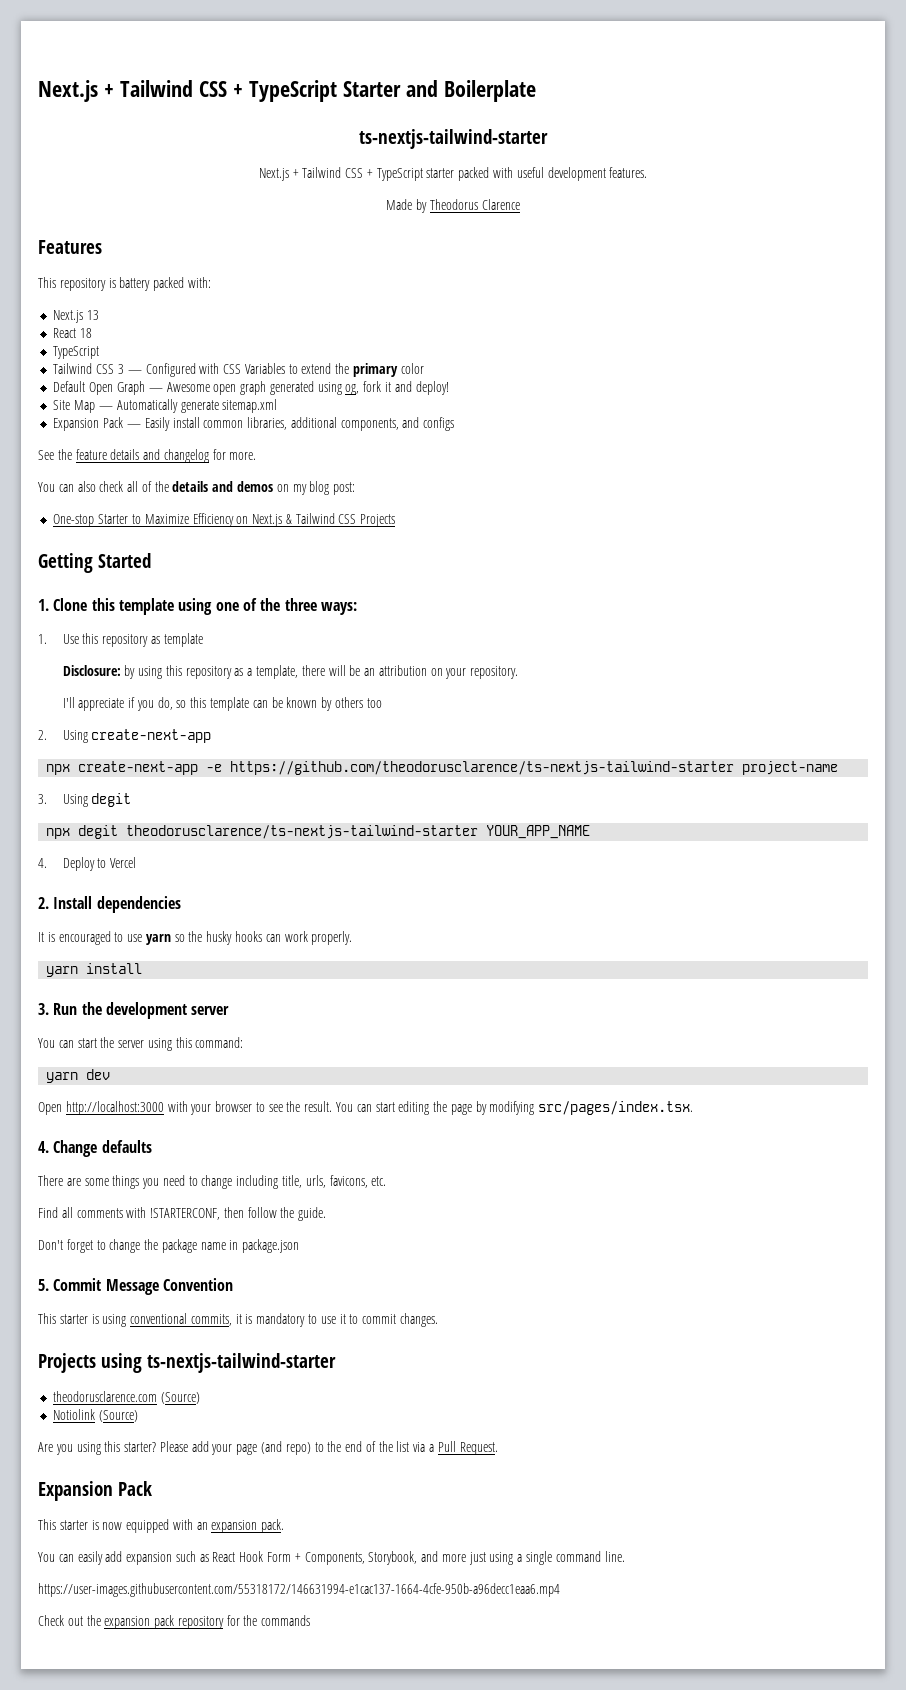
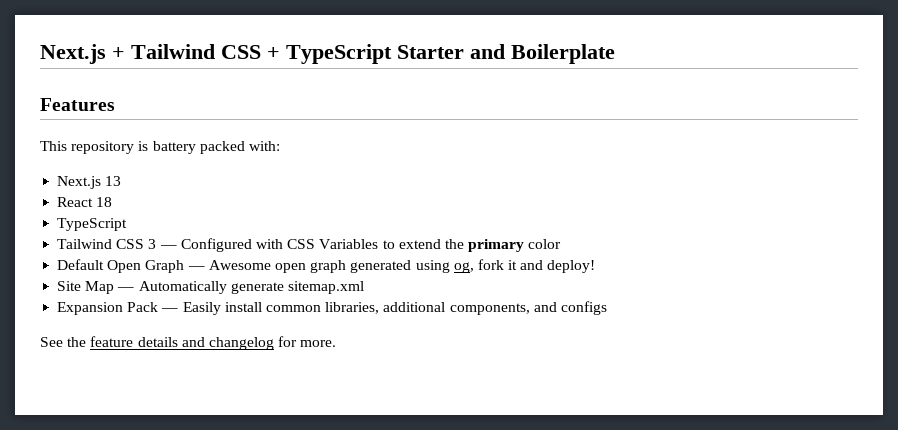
[359,129,548,149] [258,167,648,181] [386,199,520,213] // ts-nextjs-tailwind-starter // Next.js + Tailwind CSS + TypeScript starter packed with useful development features. // Made by Theodorus Clarence -> (615, 54) none
[38,481,356,495] [53,513,396,527] [38,553,152,573] [38,598,357,615] [38,633,203,647] [62,665,519,679] [62,697,382,711] [38,729,212,743] [46,761,839,775] [38,793,132,807] [46,825,591,839] [38,857,137,871] [38,896,181,913] [38,931,353,945] [46,963,143,977] [38,1002,230,1019] [38,1037,244,1051] [46,1069,111,1083] [38,1101,694,1115] [38,1140,152,1157] [38,1175,387,1189] [38,1207,327,1221] [38,1239,300,1253] [38,1278,233,1295] [38,1313,438,1327] [38,1353,337,1373] [53,1391,201,1404] [53,1409,139,1422] [38,1441,498,1455] [38,1481,153,1501] [38,1519,285,1533] [38,1551,625,1565] [38,1583,560,1597] [38,1615,311,1629] // You can also check all of the details and demos on my blog post: // One-stop Starter to Maximize Efficiency on Next.js & Tailwind CSS Projects // Getting Started // 1. Clone this template using one of the three ways: // 1. Use this repository as template // Disclosure: by using this repository as a template, there will be an attribution on your repository. // I'll appreciate if you do, so this template can be known by others too // 2. Using create-next-app // npx create-next-app -e https://github.com/theodorusclarence/ts-nextjs-tailwind-starter project-name // 3. Using degit // npx degit theodorusclarence/ts-nextjs-tailwind-starter YOUR_APP_NAME // 4. Deploy to Vercel // 2. Install dependencies // It is encouraged to use yarn so the husky hooks can work properly. // yarn install // 3. Run the development server // You can start the server using this command: // yarn dev // Open http://localhost:3000 with your browser to see the result. You can start editing the page by modifying src/pages/index.tsx. // 4. Change defaults // There are some things you need to change including title, urls, favicons, etc. // Find all comments with !STARTERCONF, then follow the guide. // Don't forget to change the package name in package.json // 5. Commit Message Convention // This starter is using conventional commits, it is mandatory to use it to commit changes. // Projects using ts-nextjs-tailwind-starter // theodorusclarence.com (Source) // Notiolink (Source) // Are you using this starter? Please add your page (and repo) to the end of the list via a Pull Request. // Expansion Pack // This starter is now equipped with an expansion pack. // You can easily add expansion such as React Hook Form + Components, Storybook, and more just using a single command line. // https://user-images.githubusercontent.com/55318172/146631994-e1cac137-1664-4cfe-950b-a96decc1eaa6.mp4 // Check out the expansion pack repository for the commands -> (337, 343) none

